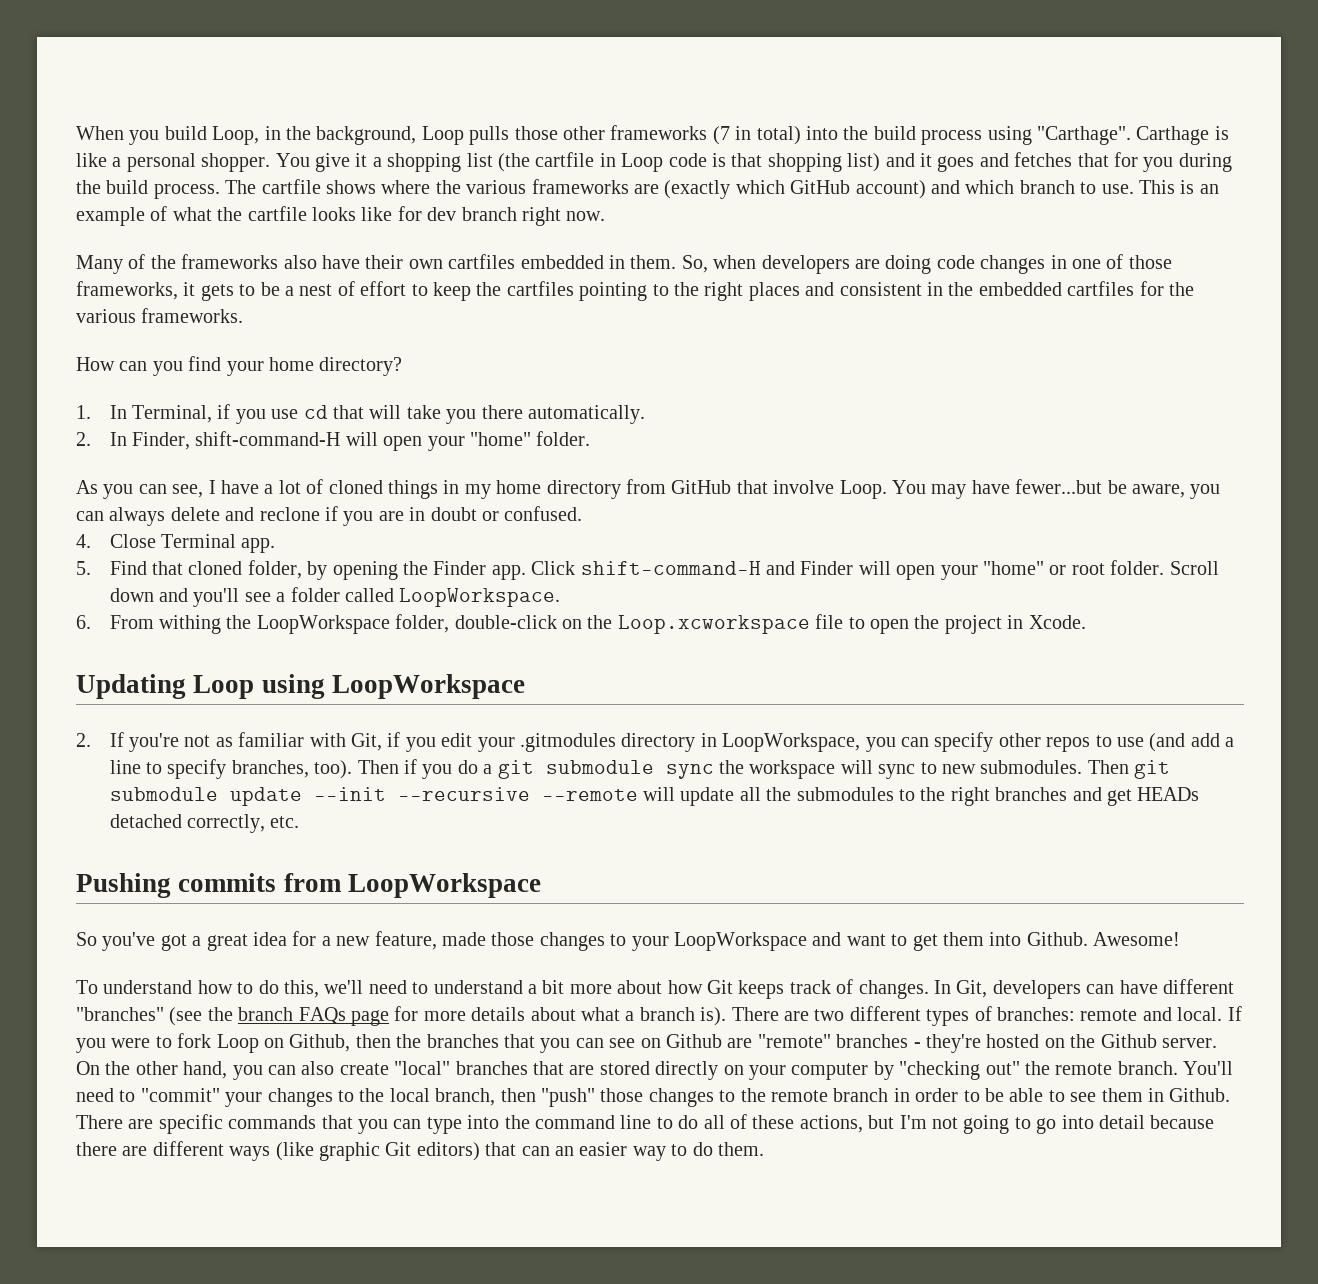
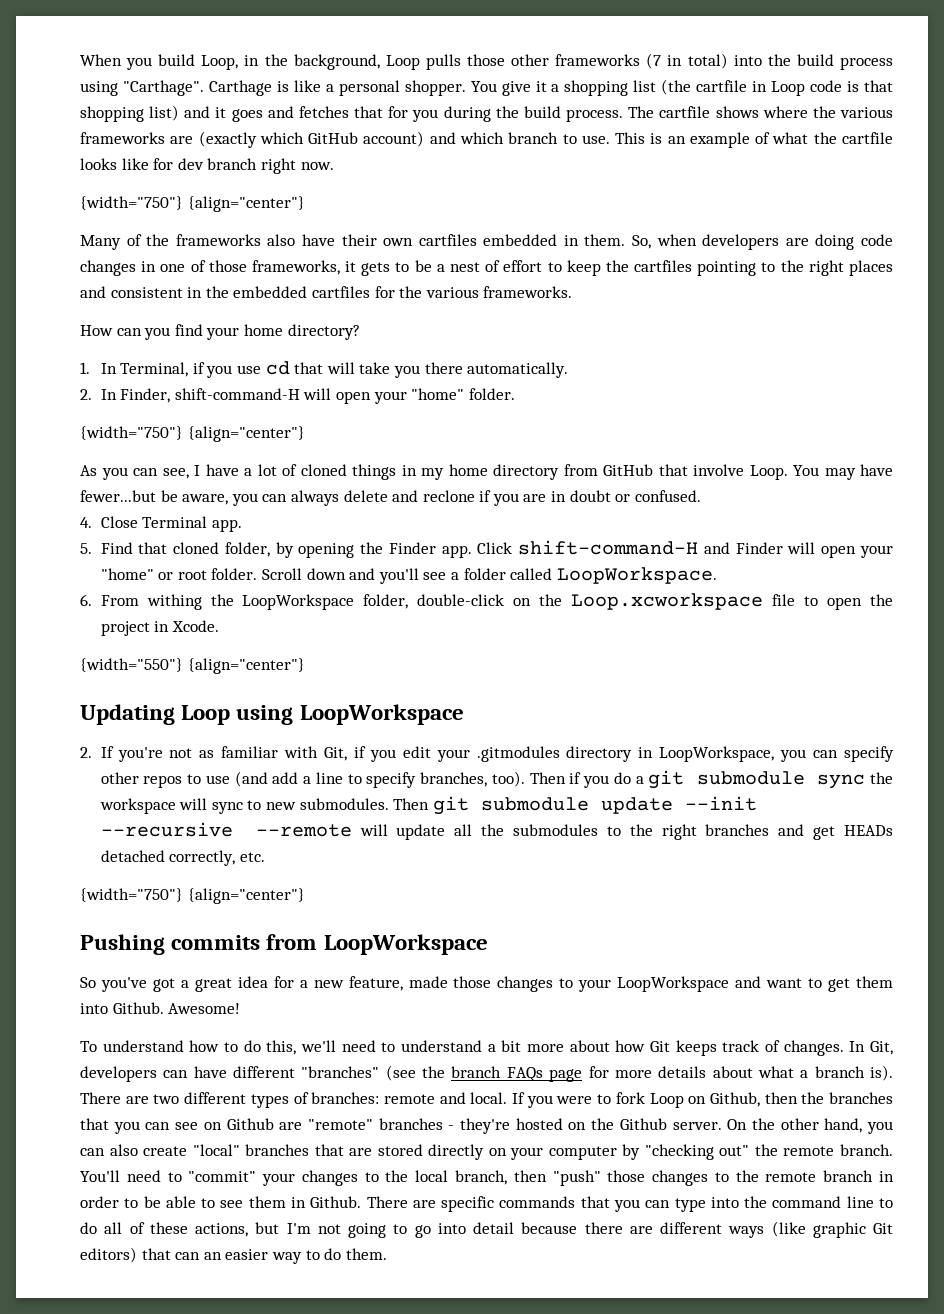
(606, 216) none -> [80,196,305,212] // {width="750"} {align="center"}
(591, 438) none -> [80,426,305,442] // {width="750"} {align="center"}
(1086, 622) none -> [80,658,305,674] // {width="550"} {align="center"}
(300, 822) none -> [80,888,305,904] // {width="750"} {align="center"}

